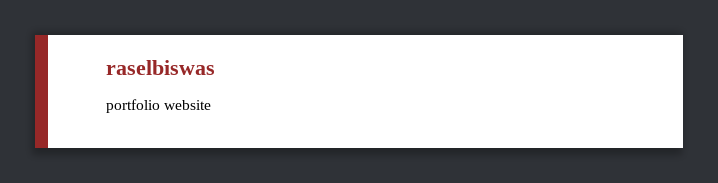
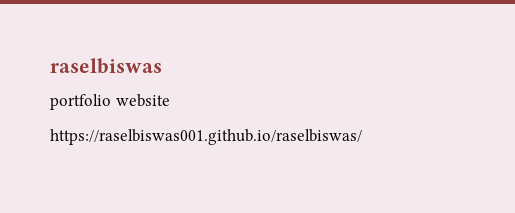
(212, 105) none -> [50,129,362,145] // https://raselbiswas001.github.io/raselbiswas/

